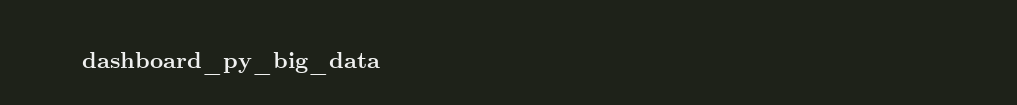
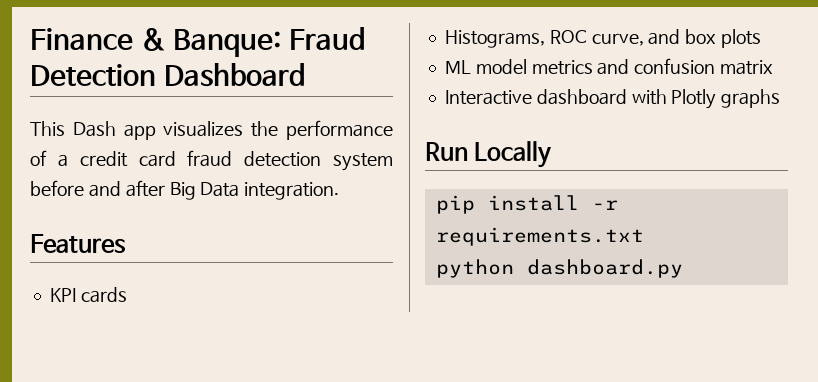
[82,52,380,75] dashboard_py_big_data -> [30,27,365,57] [30,63,305,87] [30,120,394,140] [30,150,394,171] [30,180,340,200] [30,234,126,254] [49,287,127,303] [444,29,762,48] [444,58,774,75] [444,89,781,109] [425,141,552,168] [435,195,618,214] [435,227,644,246] [435,259,683,278] Finance & Banque: Fraud Detection Dashboard // This Dash app visualizes the performance of a credit card fraud detection system before and after Big Data integration. // Features // KPI cards // Histograms, ROC curve, and box plots // ML model metrics and confusion matrix // Interactive dashboard with Plotly graphs // Run Locally // pip install -r requirements.txt // python dashboard.py

